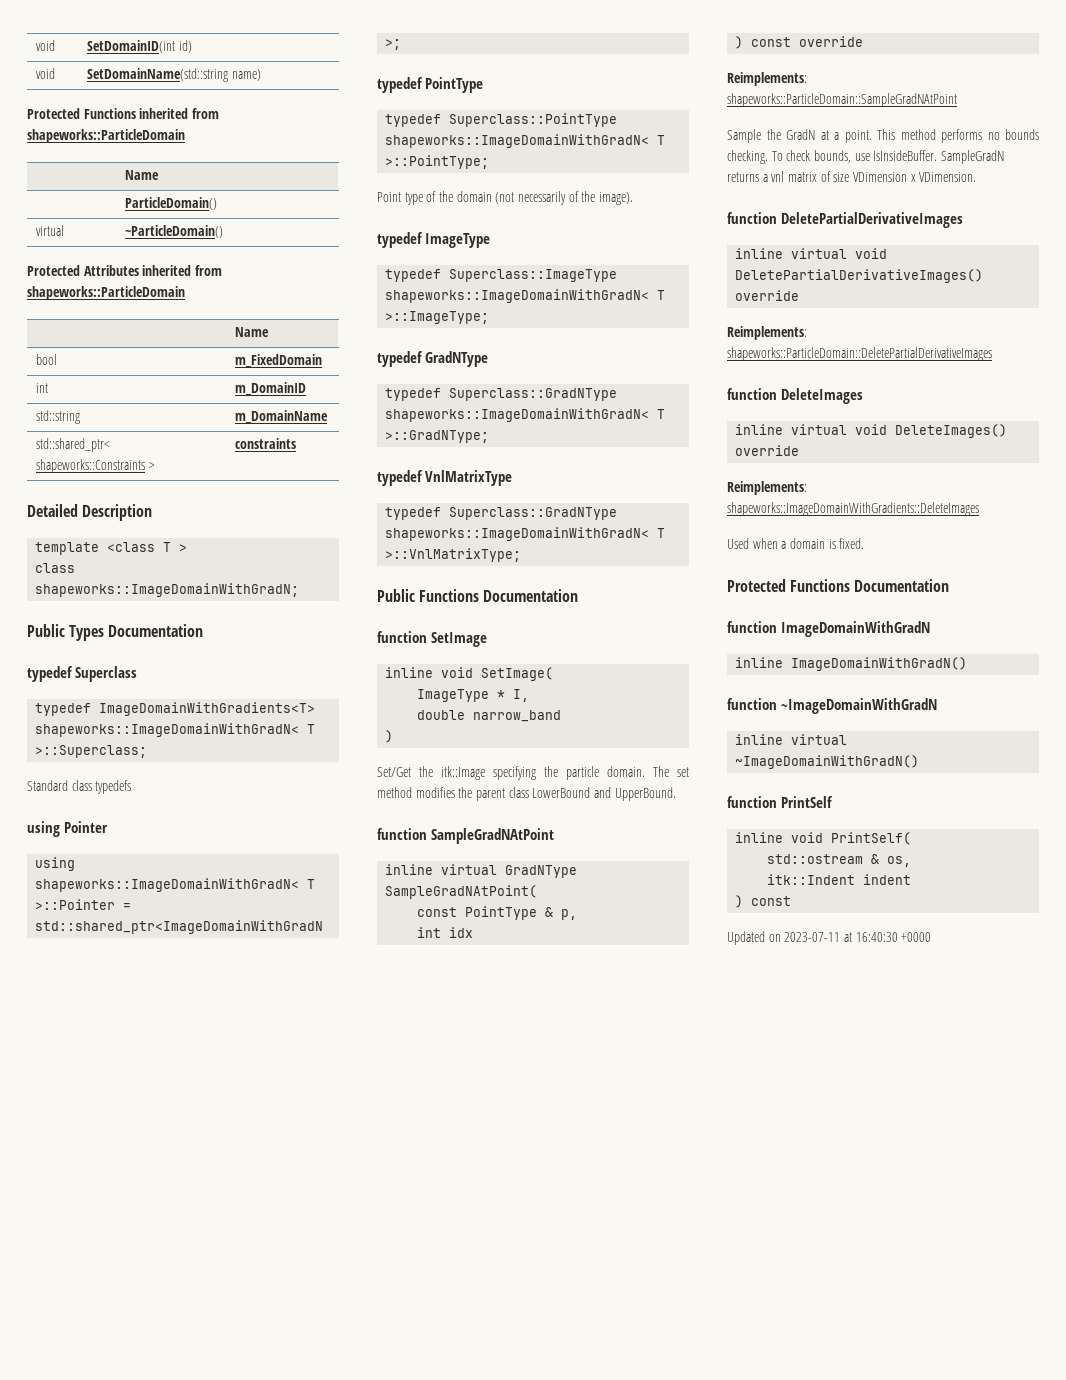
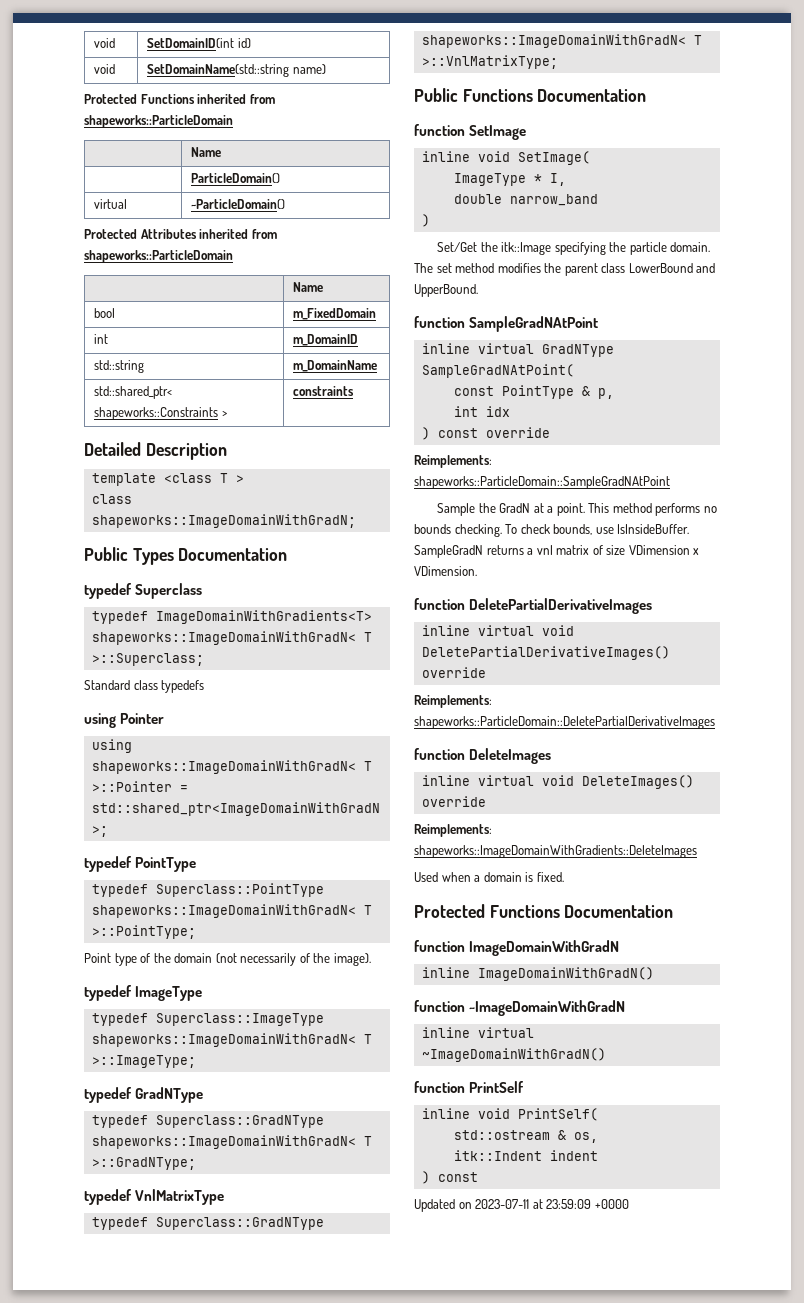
[855,932,898,942] 16:40:30 -> [546,1199,592,1209] 23:59:09

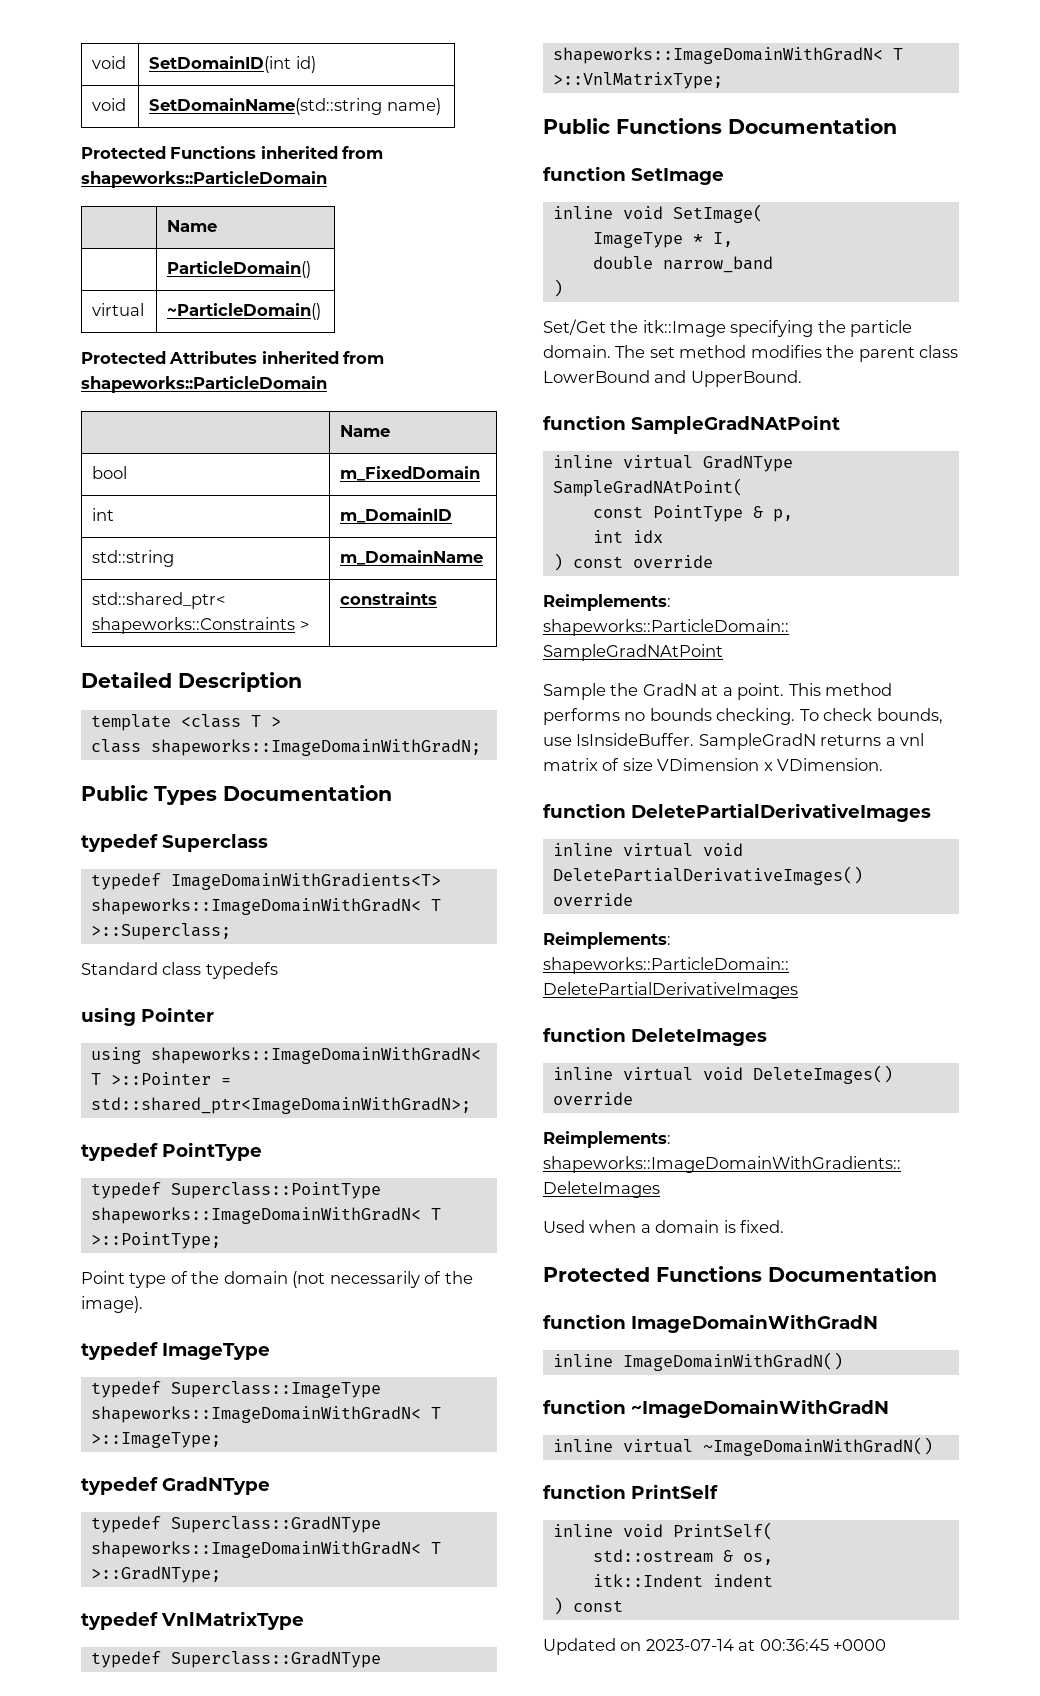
[475,1199,592,1209] 2023-07-11 at 23:59:09 -> [645,1639,829,1651] 2023-07-14 at 00:36:45

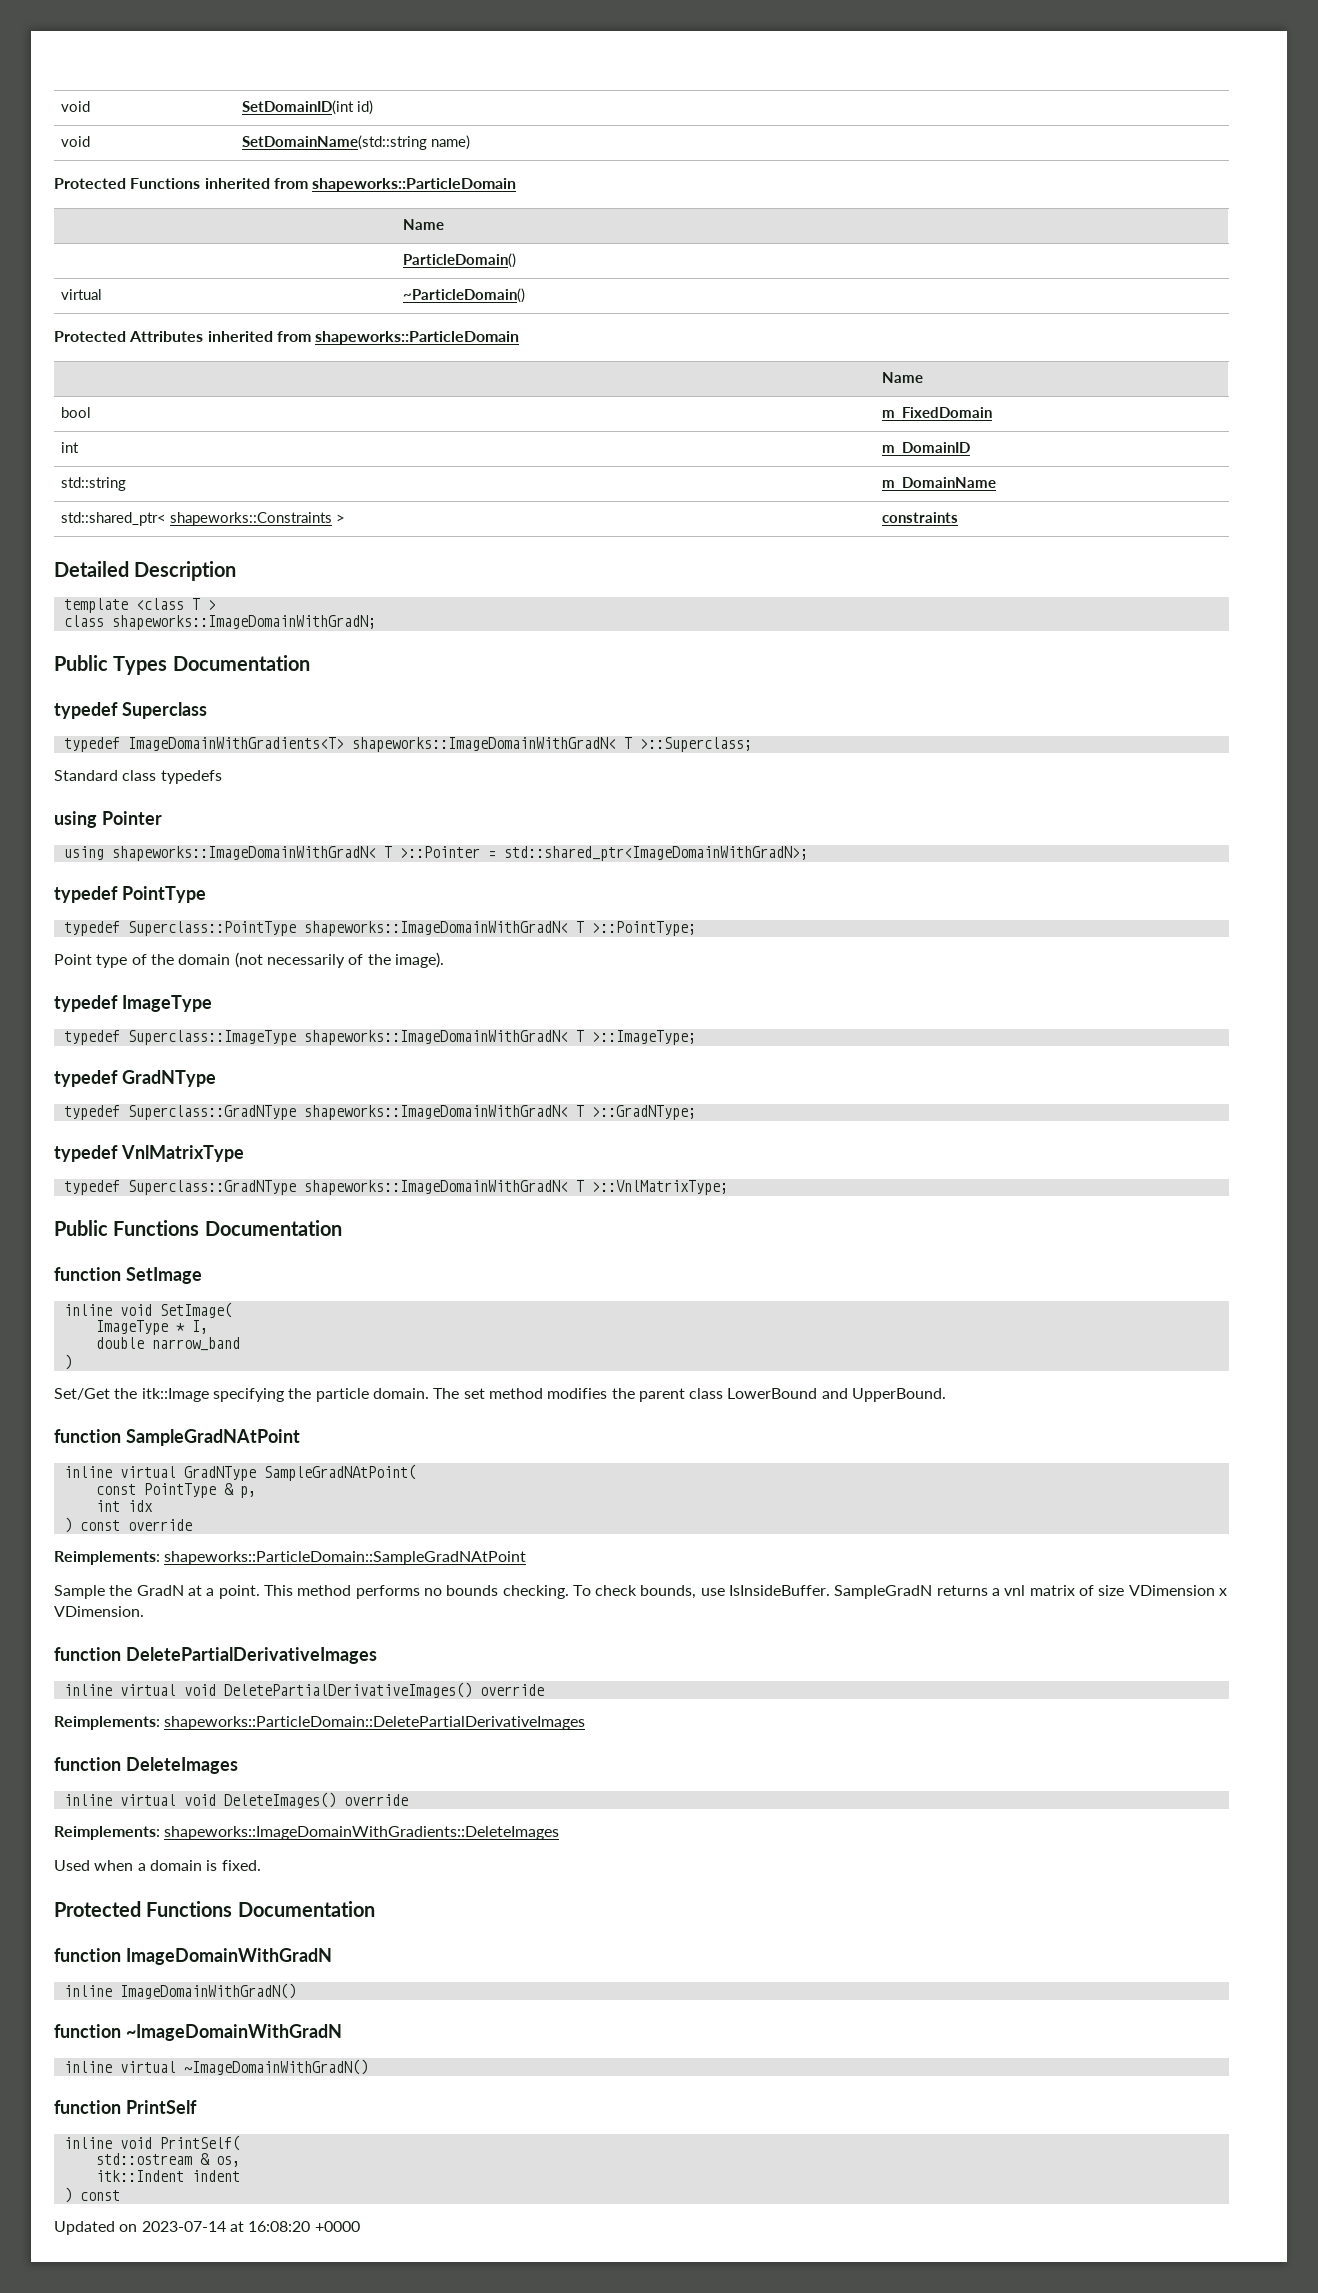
[759,1639,829,1651] 00:36:45 -> [248,2221,311,2232] 16:08:20

